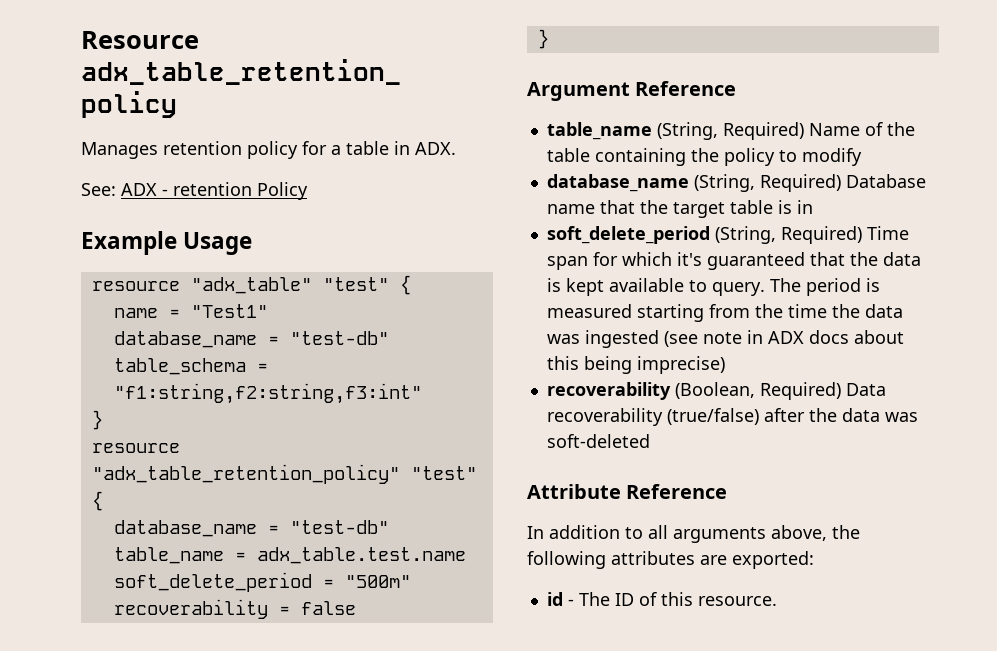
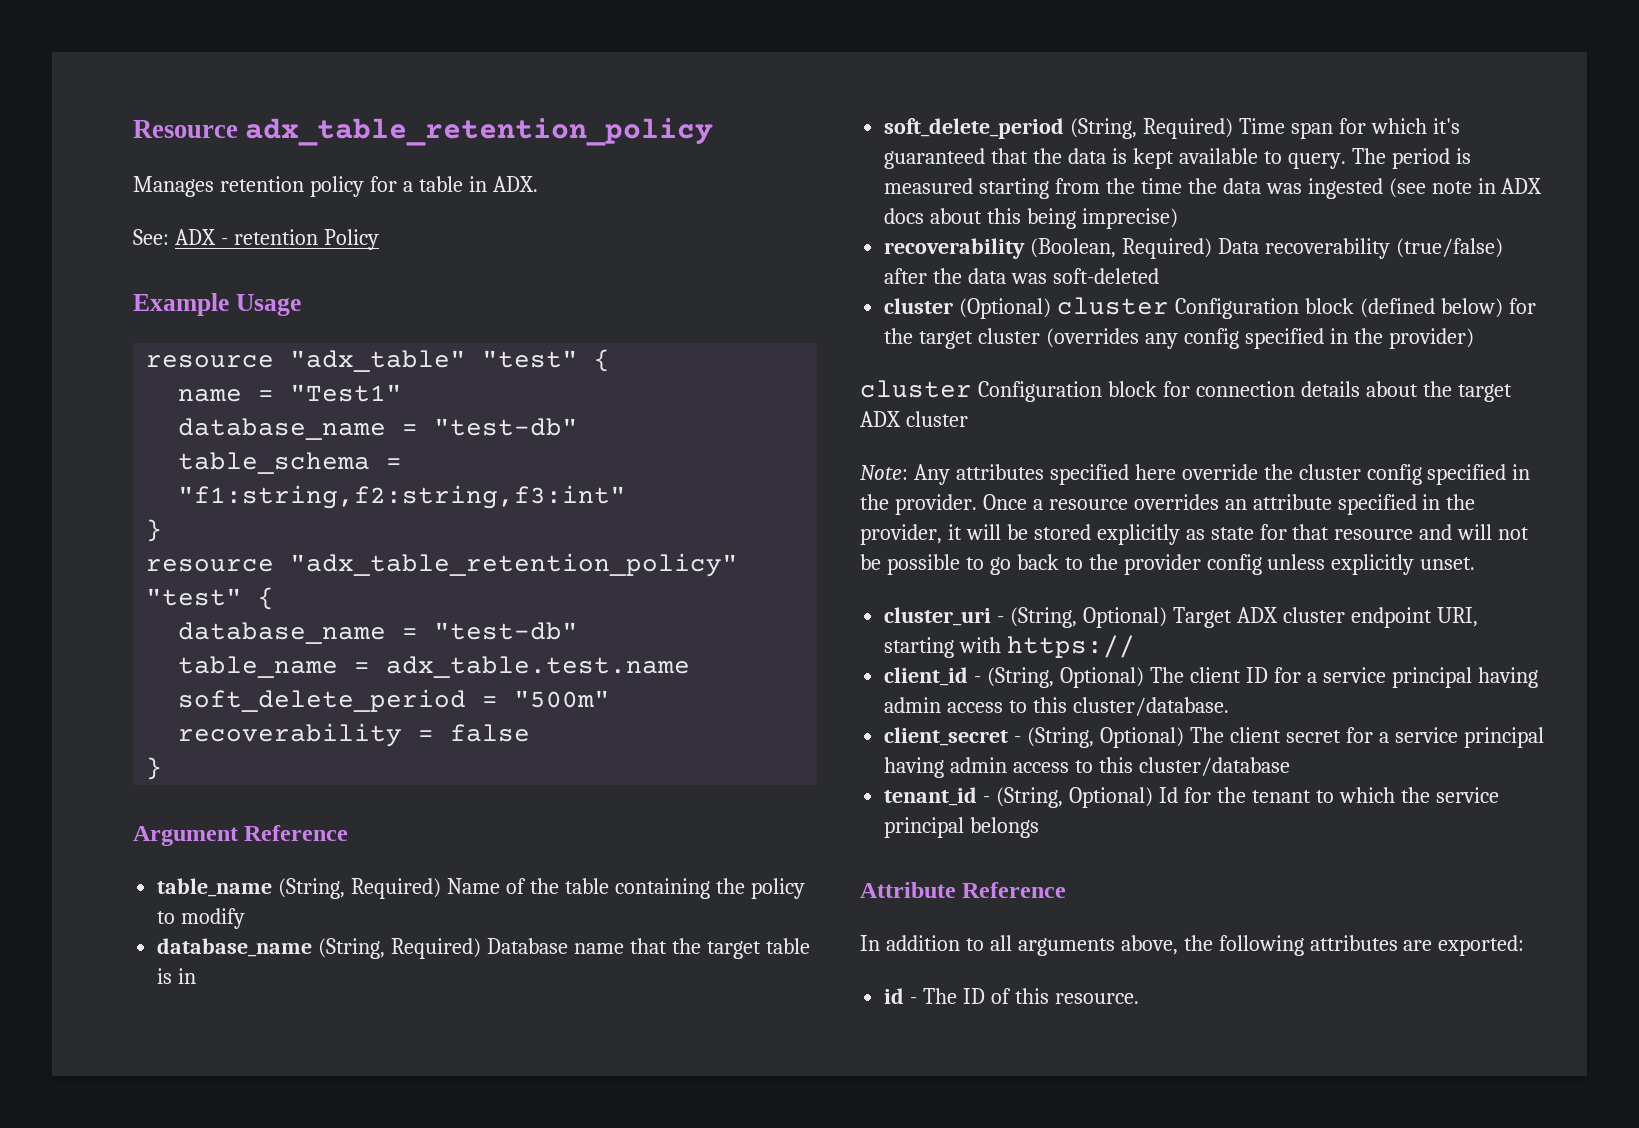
(650, 441) none -> [884,297,1536,319] [884,328,1474,349] [860,380,1512,402] [860,411,968,427] [860,464,1531,485] [860,494,1476,515] [860,524,1530,545] [860,554,1476,575] [884,607,1478,628] [884,635,1136,658] [884,667,1538,688] [884,697,1229,716] [884,727,1544,748] [884,757,1290,778] [884,787,1499,808] [884,817,1040,838] // cluster (Optional) cluster Configuration block (defined below) for the target cluster (overrides any config specified in the provider) // cluster Configuration block for connection details about the target ADX cluster // Note: Any attributes specified here override the cluster config specified in the provider. Once a resource overrides an attribute specified in the provider, it will be stored explicitly as state for that resource and will not be possible to go back to the provider config unless explicitly unset. // cluster_uri - (String, Optional) Target ADX cluster endpoint URI, starting with https:// // client_id - (String, Optional) The client ID for a service principal having admin access to this cluster/database. // client_secret - (String, Optional) The client secret for a service principal having admin access to this cluster/database // tenant_id - (String, Optional) Id for the tenant to which the service principal belongs

